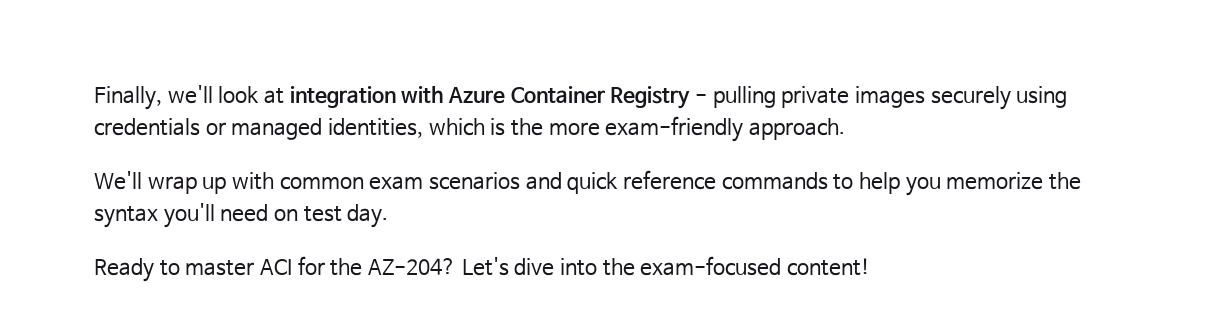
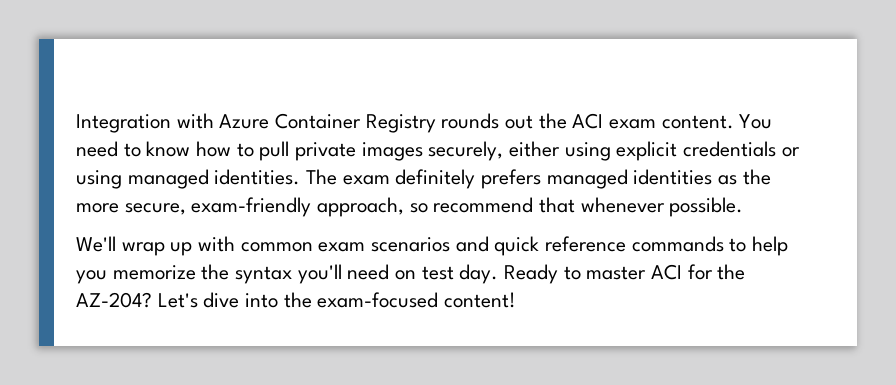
[94,85,1068,110] [94,116,845,142] Finally, we'll look at integration with Azure Container Registry - pulling private images securely using credentials or managed identities, which is the more exam-friendly approach. -> [76,113,773,133] [76,141,800,161] [76,169,771,189] [76,197,744,217] Integration with Azure Container Registry rounds out the ACI exam content. You need to know how to pull private images securely, either using explicit credentials or using managed identities. The exam definitely prefers managed identities as the more secure, exam-friendly approach, so recommend that whenever possible.
(389, 216) // -> (499, 274) none

